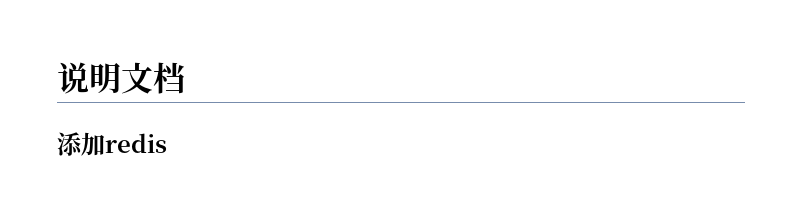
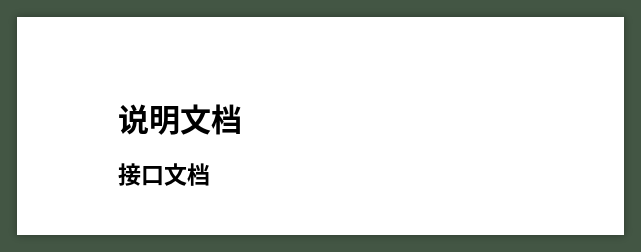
[57,132,167,156] 添加redis -> [118,163,210,186] 接口文档

